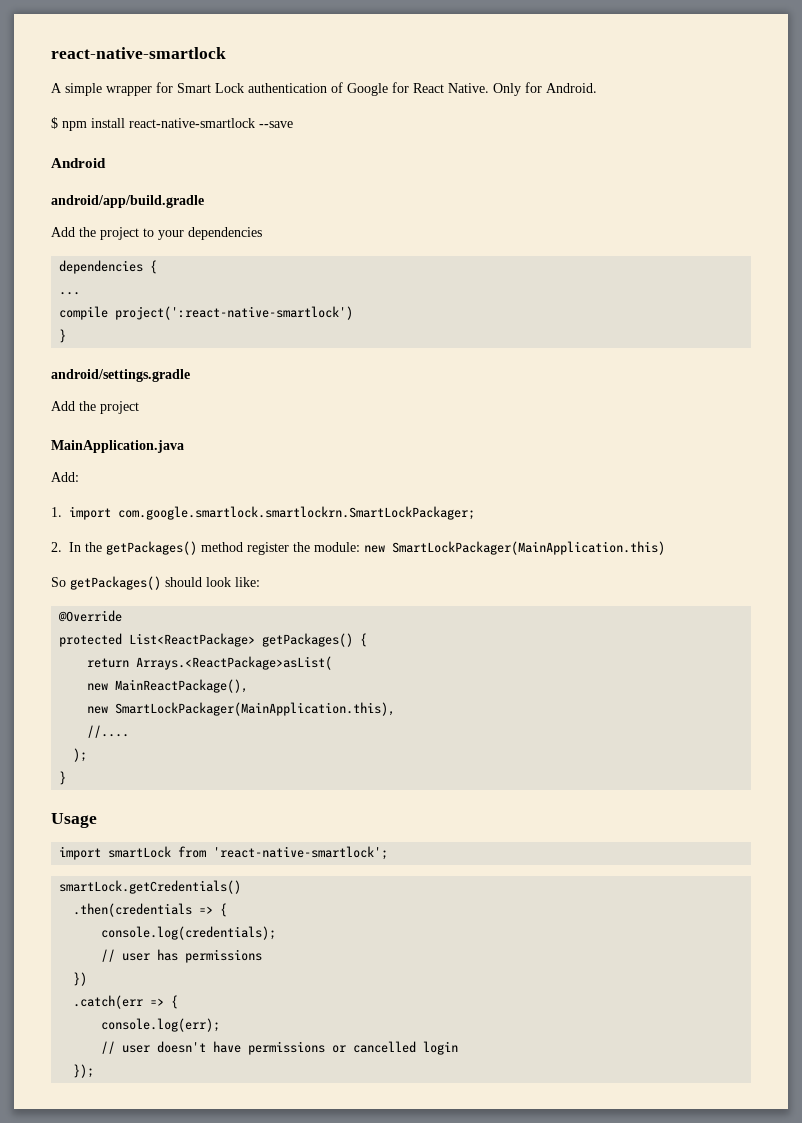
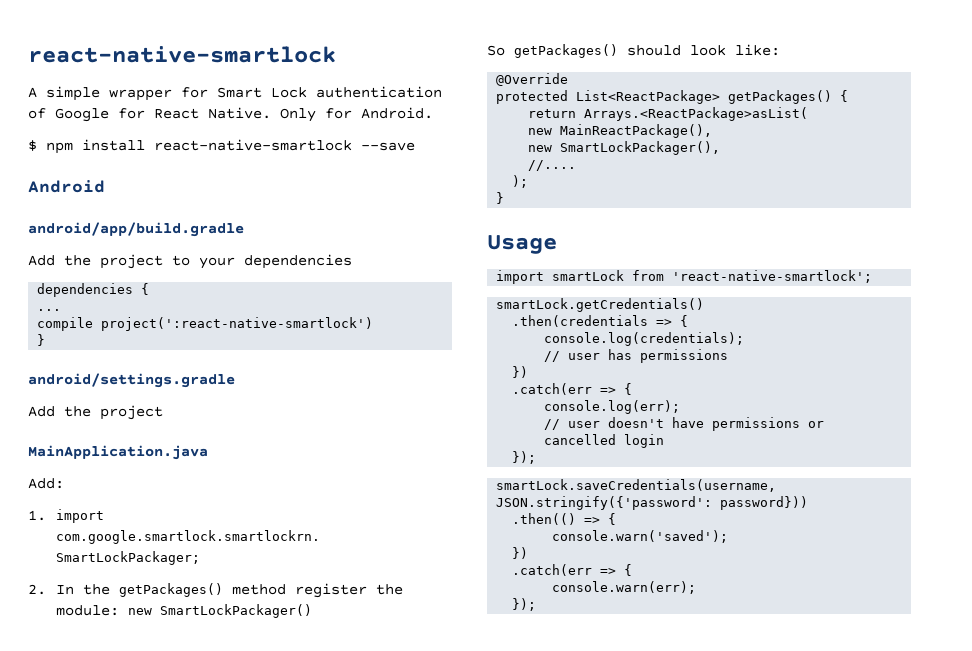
[392,541,665,555] SmartLockPackager(MainApplication.this) -> [159,604,312,618] SmartLockPackager()
[115,702,396,716] SmartLockPackager(MainApplication.this), -> [560,141,721,155] SmartLockPackager(),
(95, 1071) none -> [496,479,777,492] [496,496,809,510] [512,513,617,525] [552,530,729,543] [512,547,529,559] [512,564,633,576] [552,581,697,594] [512,598,537,611] // smartLock.saveCredentials(username, JSON.stringify({'password': password})) // .then(() => { // console.warn('saved'); // }) // .catch(err => { // console.warn(err); // });

